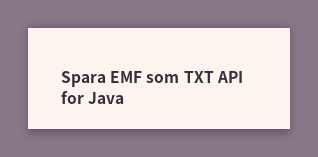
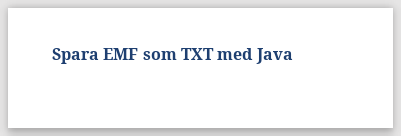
[216,71,243,83] [61,91,84,104] API for -> [217,48,254,60] med

